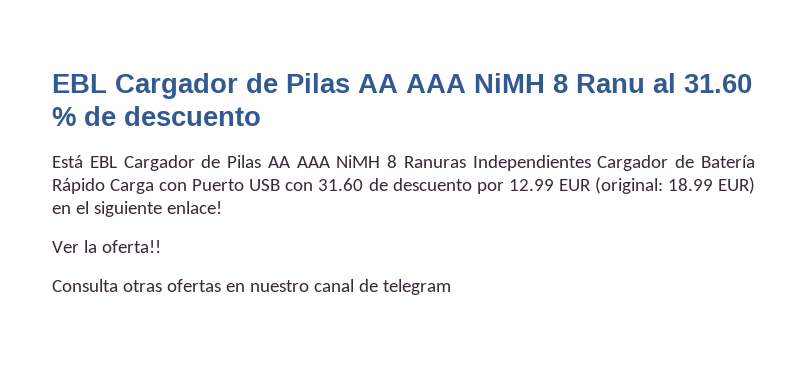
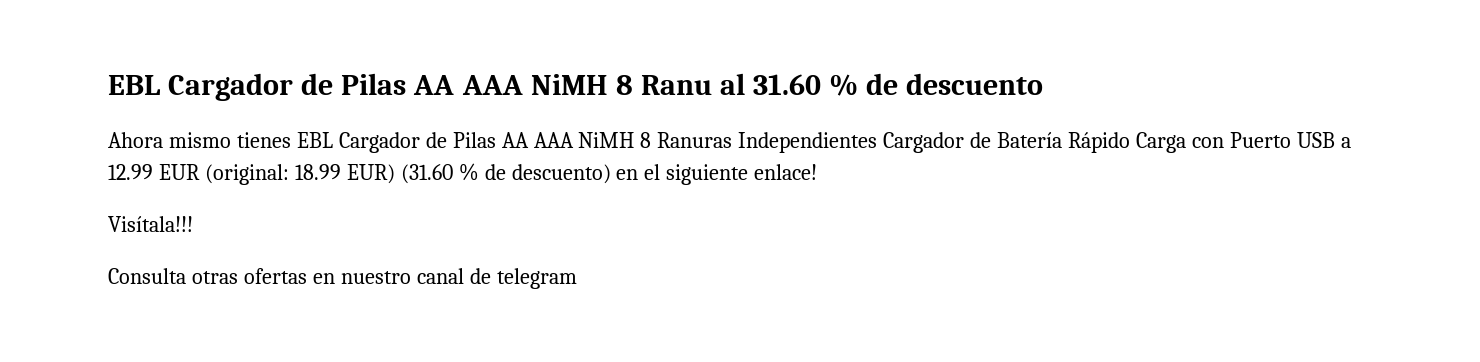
[52,155,83,168] Está -> [108,132,291,148] Ahora mismo tienes
[285,178,504,194] con 31.60 de descuento por -> [1340,137,1351,148] a
(755, 185) none -> [400,163,611,184] (31.60 % de descuento)
[52,240,161,253] Ver la oferta!! -> [108,216,193,232] Visítala!!!

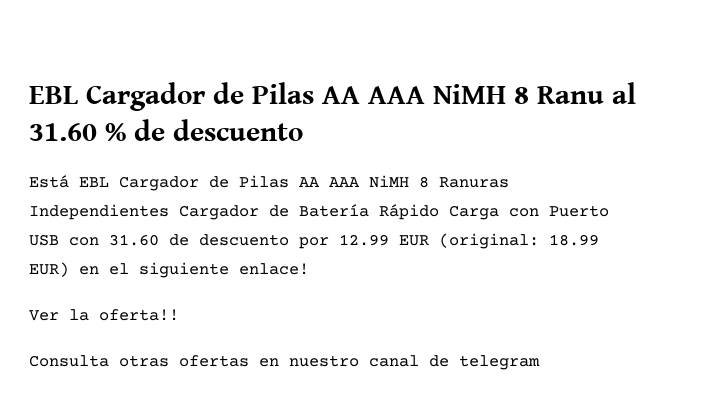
[108,132,291,148] Ahora mismo tienes -> [29,175,69,188] Está
[1340,137,1351,148] a -> [69,234,329,249] con 31.60 de descuento por
[400,163,611,184] (31.60 % de descuento) -> (69, 269) none
[108,216,193,232] Visítala!!! -> [29,309,179,321] Ver la oferta!!

